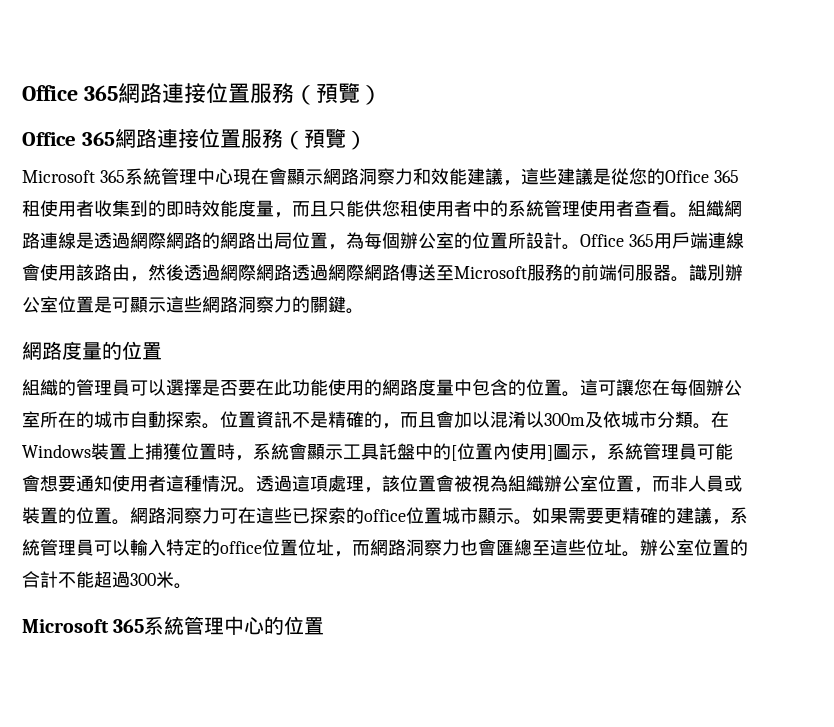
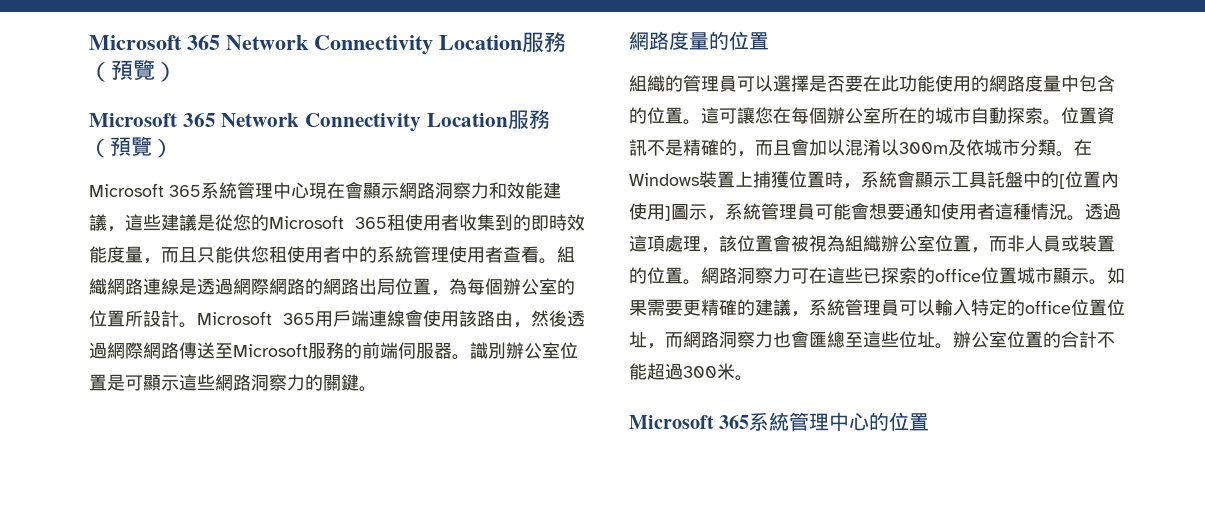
[22,83,382,105] [22,128,241,148] Office 365網路連接位置服務（預覽） // Office 365網路連接位置 -> [89,32,566,55] [89,60,177,82] [89,113,508,132] Microsoft 365 Network Connectivity Location服務（預覽） // Microsoft 365 Network Connectivity Location
[664,170,709,183] Office -> [269,215,344,229] Microsoft
[580,234,624,247] Office -> [197,311,272,325] Microsoft
[292,264,400,281] 透過網際網路 -> (179, 350) none

